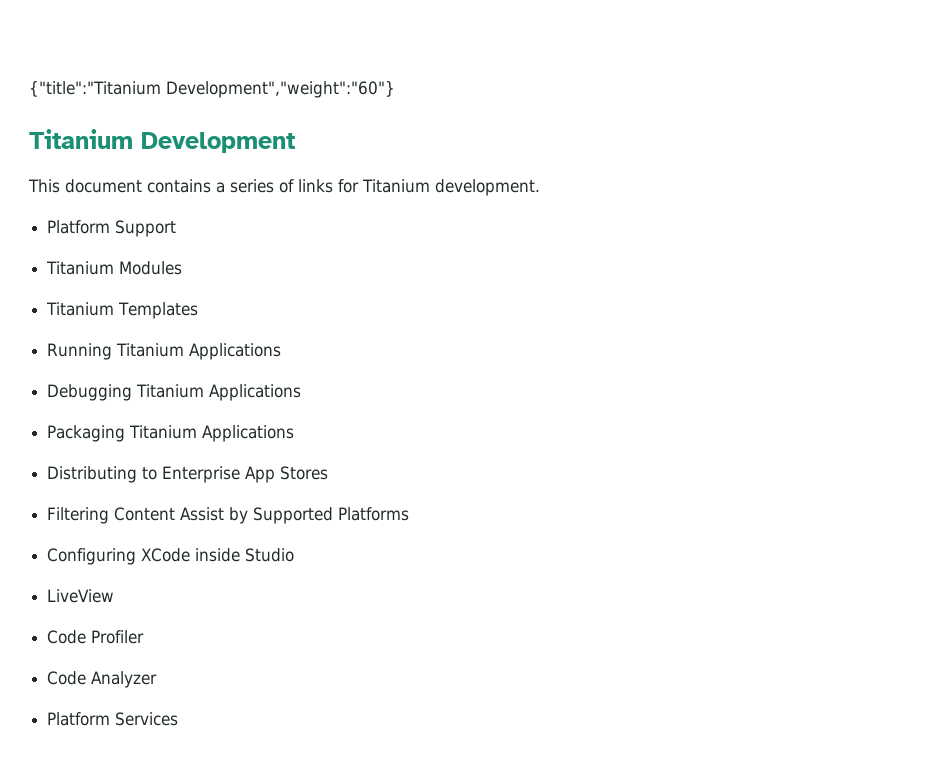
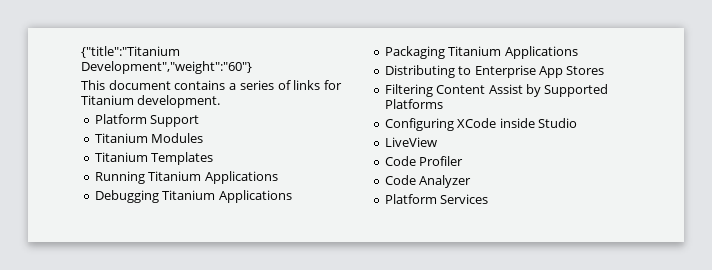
[29,129,295,153] // Titanium Development -> (252, 67) none

